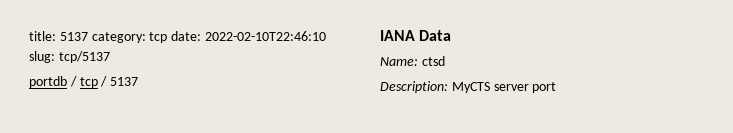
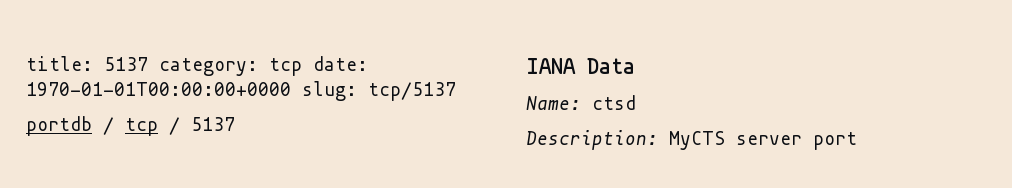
[204,31,326,41] 2022-02-10T22:46:10 -> [26,82,291,96] 1970-01-01T00:00:00+0000

